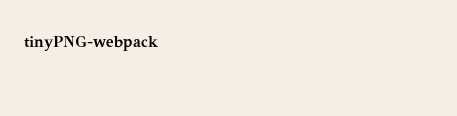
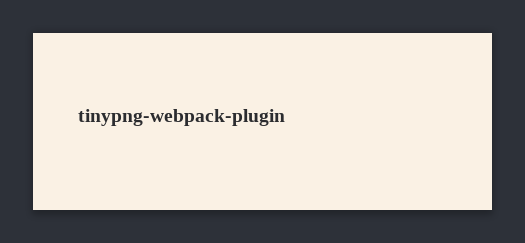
[24,35,158,51] tinyPNG-webpack -> [78,109,285,126] tinypng-webpack-plugin

